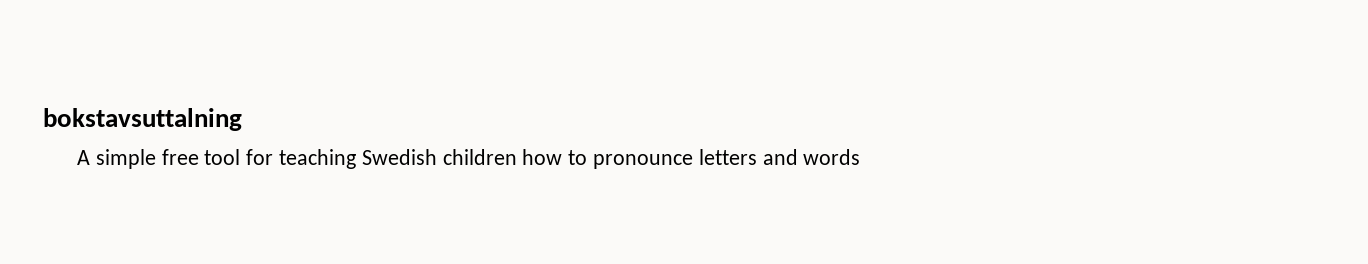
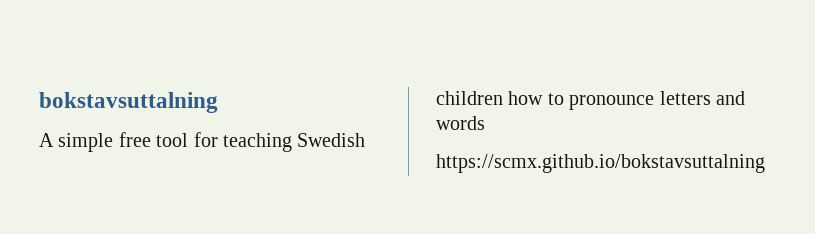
(861, 157) none -> [436,154,765,173] // https://scmx.github.io/bokstavsuttalning

